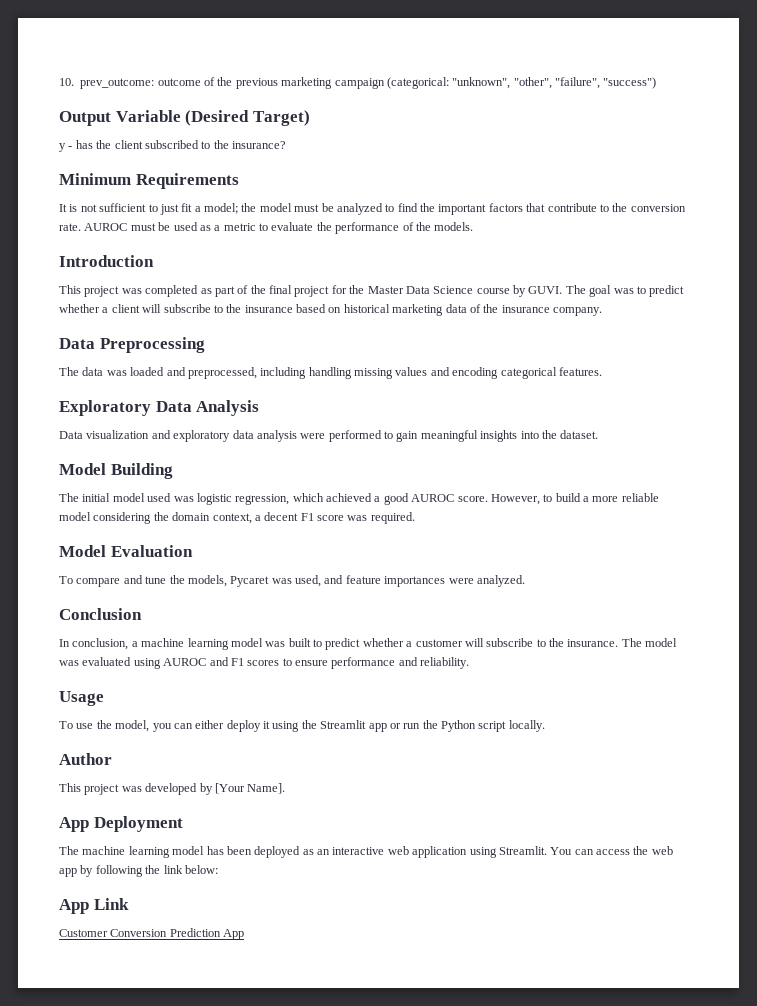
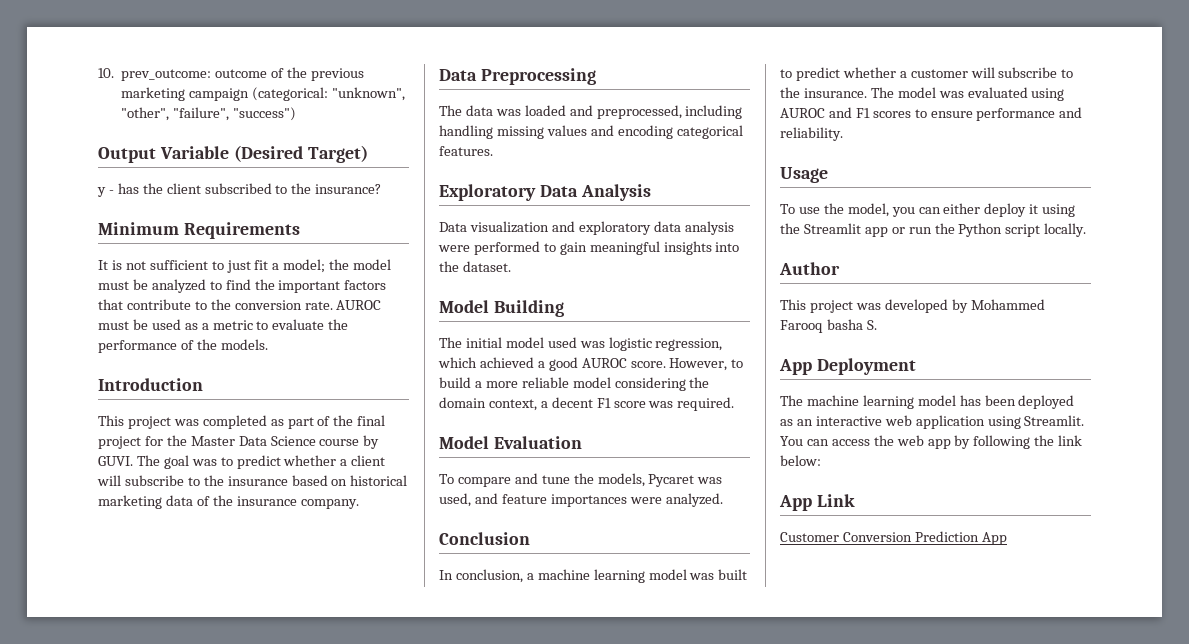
[214,783,286,794] [Your Name]. -> [970,299,1045,310] [780,319,877,333] Mohammed Farooq basha S.

